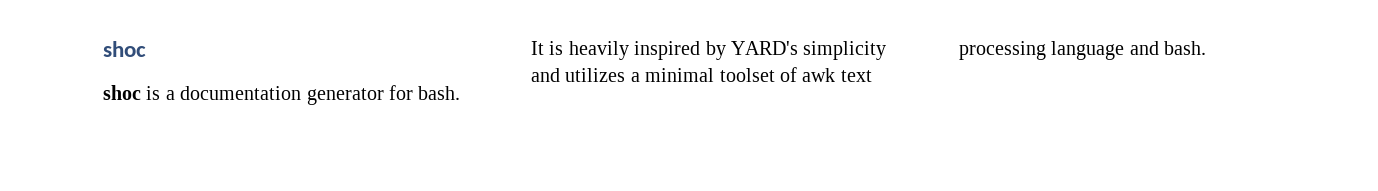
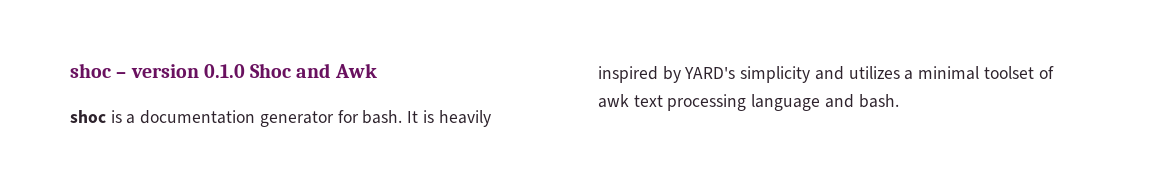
[103,41,146,57] shoc -> [70,63,377,78] shoc – version 0.1.0 Shoc and Awk

